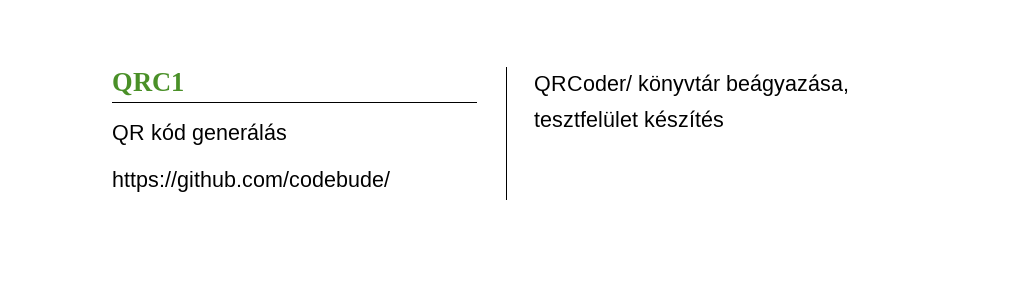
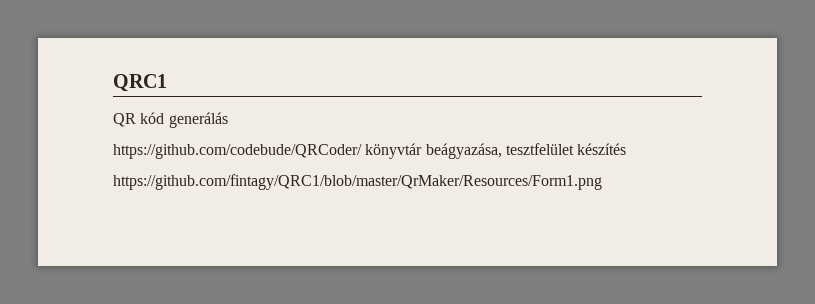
(724, 118) none -> [113,174,602,190] // https://github.com/fintagy/QRC1/blob/master/QrMaker/Resources/Form1.png

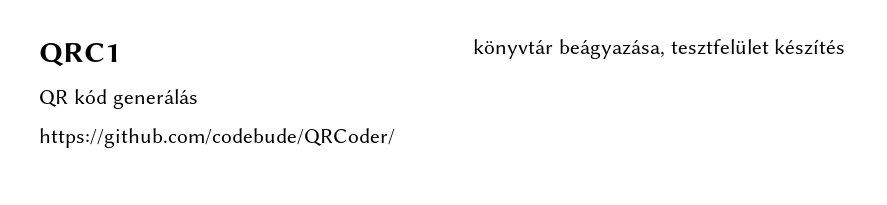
[113,174,602,190] // https://github.com/fintagy/QRC1/blob/master/QrMaker/Resources/Form1.png -> (846, 47) none

